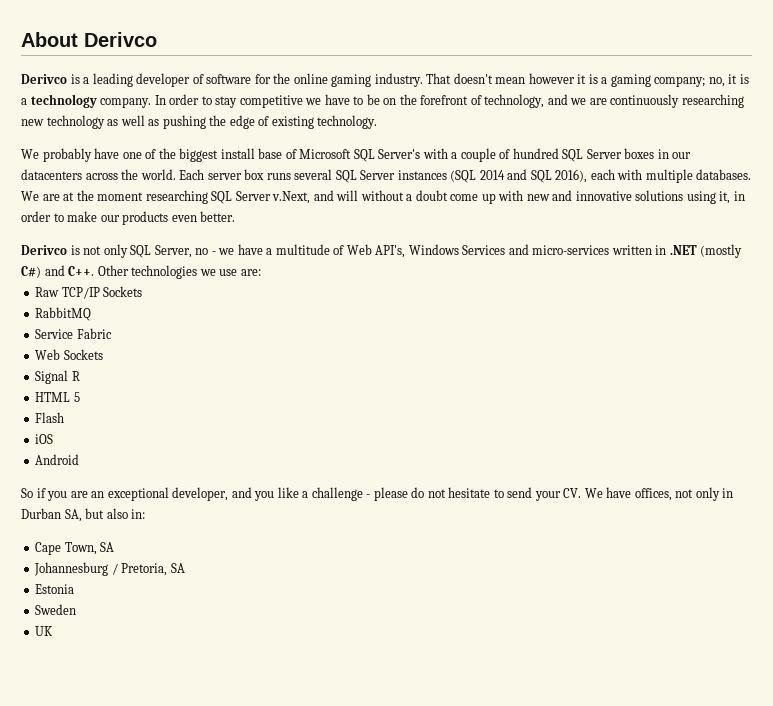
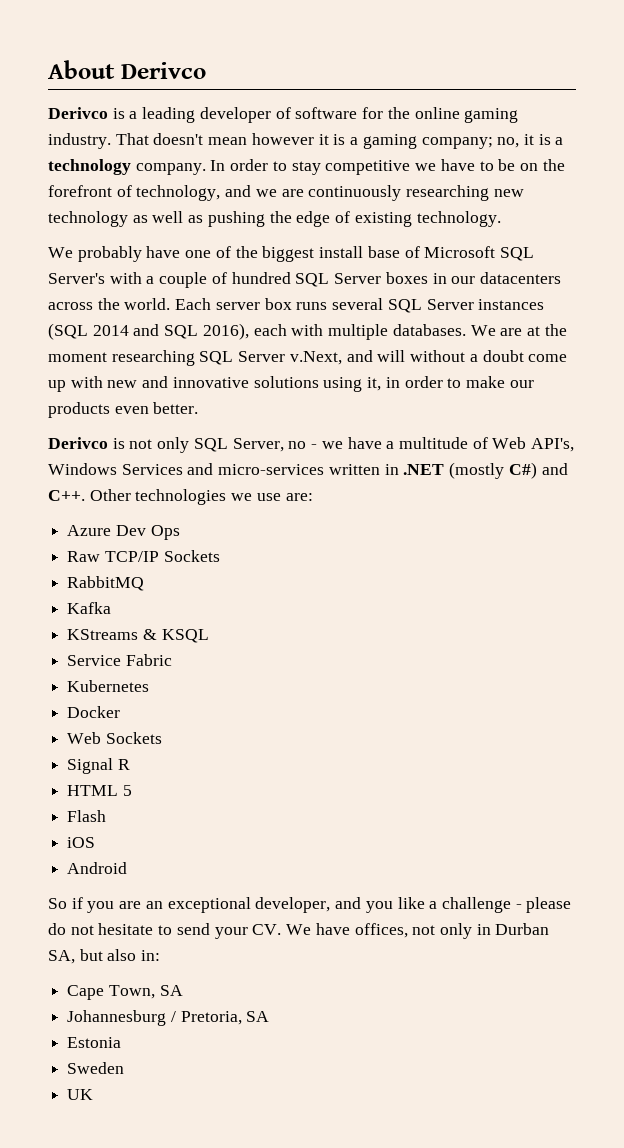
(261, 272) none -> [67,525,180,540] // Azure Dev Ops
(92, 314) none -> [67,602,112,614] [67,629,209,643] // Kafka // KStreams & KSQL
(112, 333) none -> [67,680,150,692] [67,706,121,718] // Kubernetes // Docker

